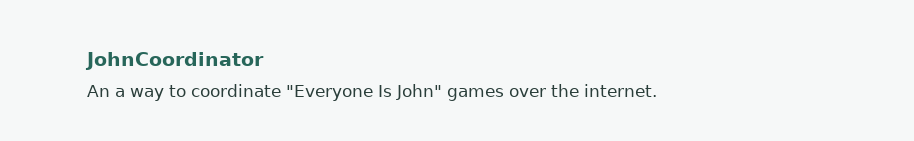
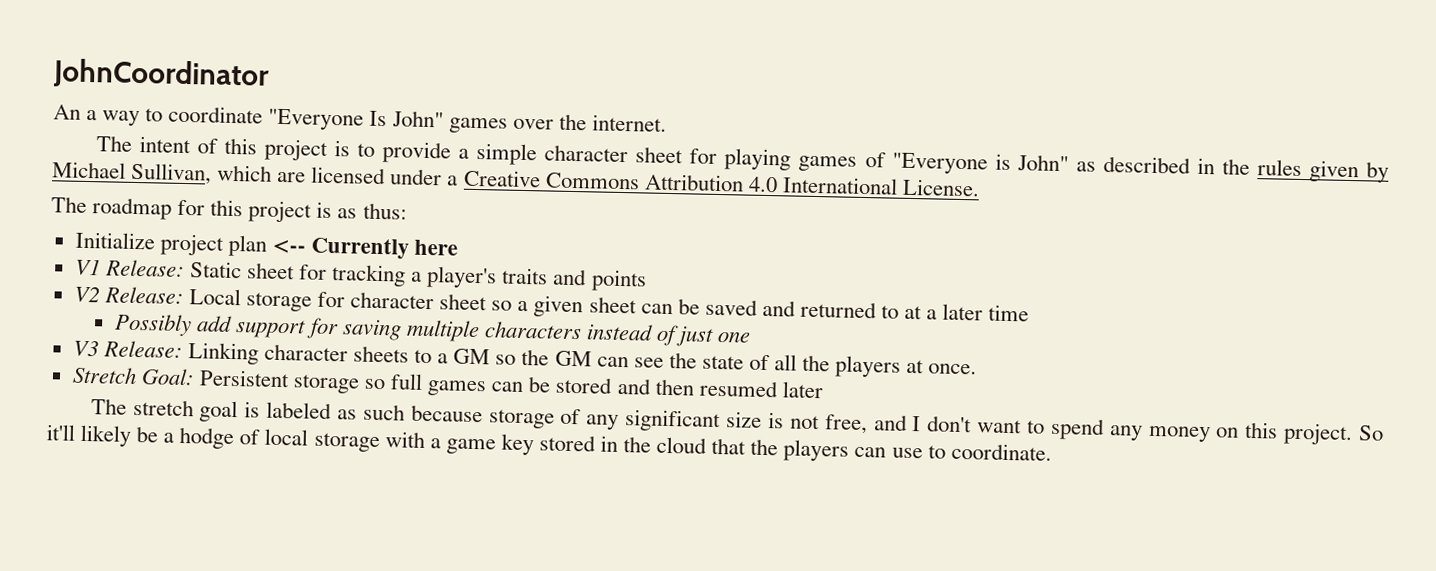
(657, 90) none -> [95,135,1390,183] [52,161,980,197] [51,196,407,223] [74,231,459,260] [74,258,647,292] [73,286,1030,322] [114,313,752,347] [72,340,978,378] [71,366,824,399] [90,398,1384,446] [46,424,1052,462] // The intent of this project is to provide a simple character sheet for playing games of "Everyone is John" as described in the rules given by Michael Sullivan, which are licensed under a Creative Commons Attribution 4.0 International License. // The roadmap for this project is as thus: // Initialize project plan <-- Currently here // V1 Release: Static sheet for tracking a player's traits and points // V2 Release: Local storage for character sheet so a given sheet can be saved and returned to at a later time // Possibly add support for saving multiple characters instead of just one // V3 Release: Linking character sheets to a GM so the GM can see the state of all the players at once. // Stretch Goal: Persistent storage so full games can be stored and then resumed later // The stretch goal is labeled as such because storage of any significant size is not free, and I don't want to spend any money on this project. So it'll likely be a hodge of local storage with a game key stored in the cloud that the players can use to coordinate.

